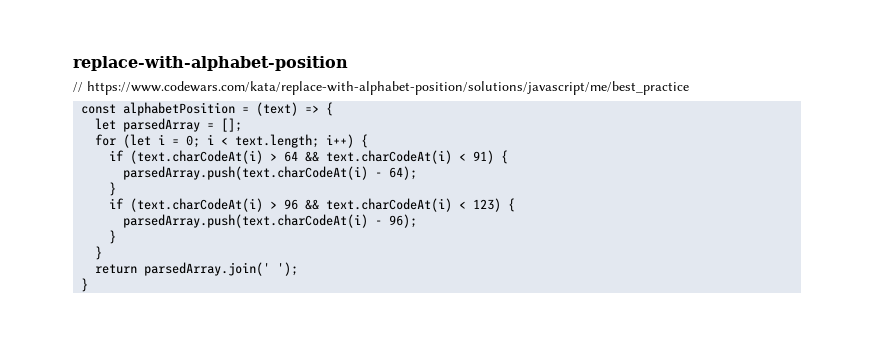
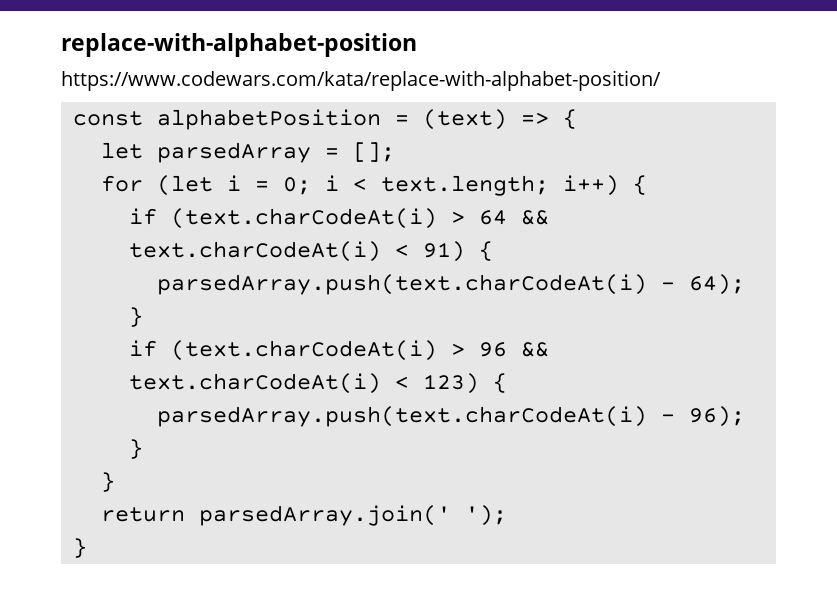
[73,81,689,95] // https://www.codewars.com/kata/replace-with-alphabet-position/solutions/javascript/me/best_practice -> [61,70,661,91] https://www.codewars.com/kata/replace-with-alphabet-position/

